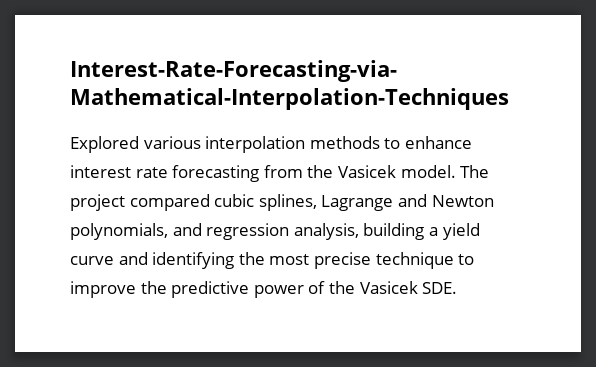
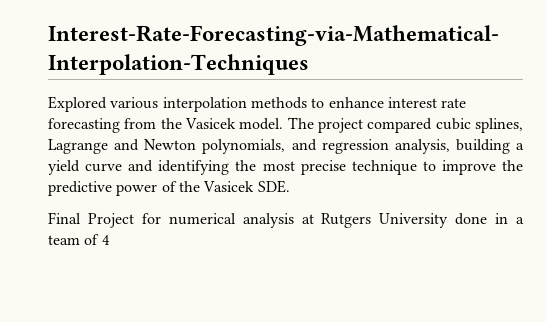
(458, 288) none -> [48,212,524,228] [48,234,110,245] // Final Project for numerical analysis at Rutgers University done in a team of 4

